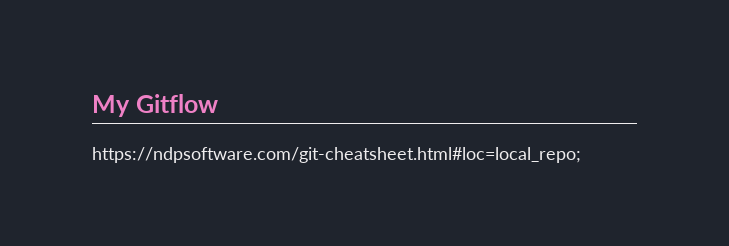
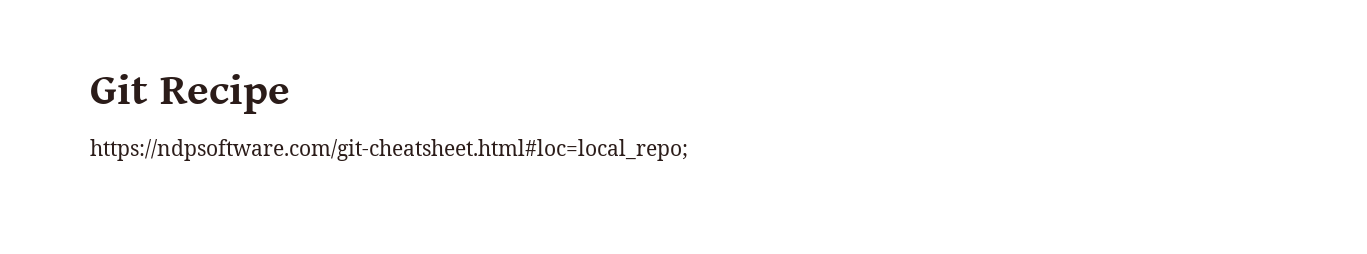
[92,94,218,117] My Gitflow -> [90,74,290,114] Git Recipe

